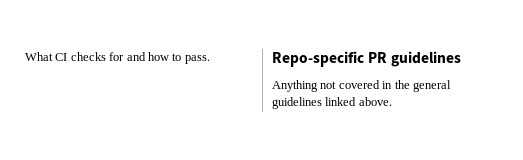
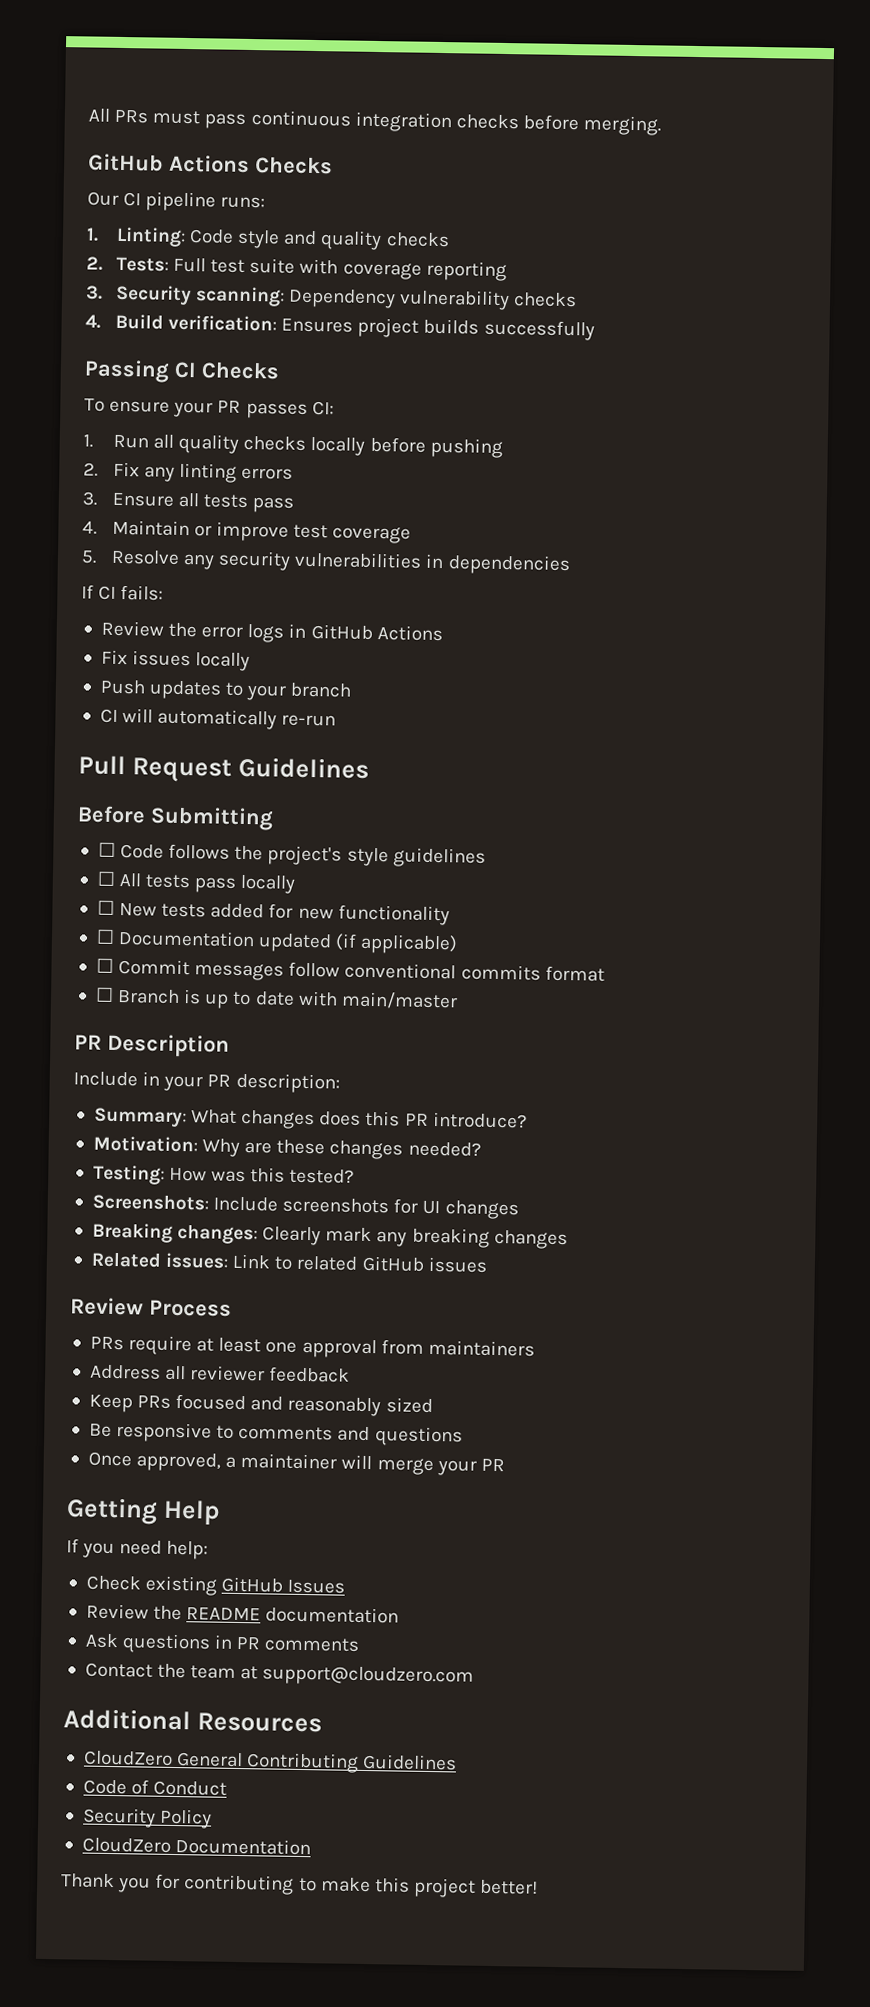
[25,52,210,64] [272,51,462,67] [272,80,451,92] [272,97,392,109] What CI checks for and how to pass. // Repo-specific PR guidelines // Anything not covered in the general guidelines linked above. -> [88,108,662,136] [88,153,333,175] [87,191,266,212] [86,226,450,251] [86,256,507,282] [86,284,578,311] [85,313,595,341] [84,359,280,383] [84,398,334,419] [83,433,503,458] [83,461,294,483] [82,491,295,513] [82,519,412,544] [81,549,571,576] [81,584,164,601] [100,620,443,643] [100,649,251,672] [99,679,353,701] [99,708,337,730] [78,755,369,783] [77,805,274,831] [97,842,486,868] [96,871,296,894] [96,900,450,926] [95,929,459,955] [95,958,605,982] [94,987,458,1010] [74,1033,230,1058] [73,1071,340,1094] [93,1107,527,1130] [92,1135,481,1160] [92,1164,355,1185] [91,1193,519,1220] [91,1222,568,1250] [90,1251,488,1273] [70,1297,232,1317] [89,1335,535,1359] [89,1364,351,1383] [88,1393,433,1417] [88,1422,463,1447] [87,1451,505,1476] [66,1497,221,1526] [66,1538,209,1560] [85,1575,346,1596] [85,1603,400,1624] [84,1633,361,1654] [84,1662,475,1687] [63,1708,322,1733] [83,1750,458,1773] [82,1779,228,1796] [82,1807,213,1829] [81,1837,312,1856] [61,1873,539,1898] All PRs must pass continuous integration checks before merging. // GitHub Actions Checks // Our CI pipeline runs: // 1. Linting: Code style and quality checks // 2. Tests: Full test suite with coverage reporting // 3. Security scanning: Dependency vulnerability checks // 4. Build verification: Ensures project builds successfully // Passing CI Checks // To ensure your PR passes CI: // 1. Run all quality checks locally before pushing // 2. Fix any linting errors // 3. Ensure all tests pass // 4. Maintain or improve test coverage // 5. Resolve any security vulnerabilities in dependencies // If CI fails: // Review the error logs in GitHub Actions // Fix issues locally // Push updates to your branch // CI will automatically re-run // Pull Request Guidelines // Before Submitting // ☐ Code follows the project's style guidelines // ☐ All tests pass locally // ☐ New tests added for new functionality // ☐ Documentation updated (if applicable) // ☐ Commit messages follow conventional commits format // ☐ Branch is up to date with main/master // PR Description // Include in your PR description: // Summary: What changes does this PR introduce? // Motivation: Why are these changes needed? // Testing: How was this tested? // Screenshots: Include screenshots for UI changes // Breaking changes: Clearly mark any breaking changes // Related issues: Link to related GitHub issues // Review Process // PRs require at least one approval from maintainers // Address all reviewer feedback // Keep PRs focused and reasonably sized // Be responsive to comments and questions // Once approved, a maintainer will merge your PR // Getting Help // If you need help: // Check existing GitHub Issues // Review the README documentation // Ask questions in PR comments // Contact the team at support@cloudzero.com // Additional Resources // CloudZero General Contributing Guidelines // Code of Conduct // Security Policy // CloudZero Documentation // Thank you for contributing to make this project better!

